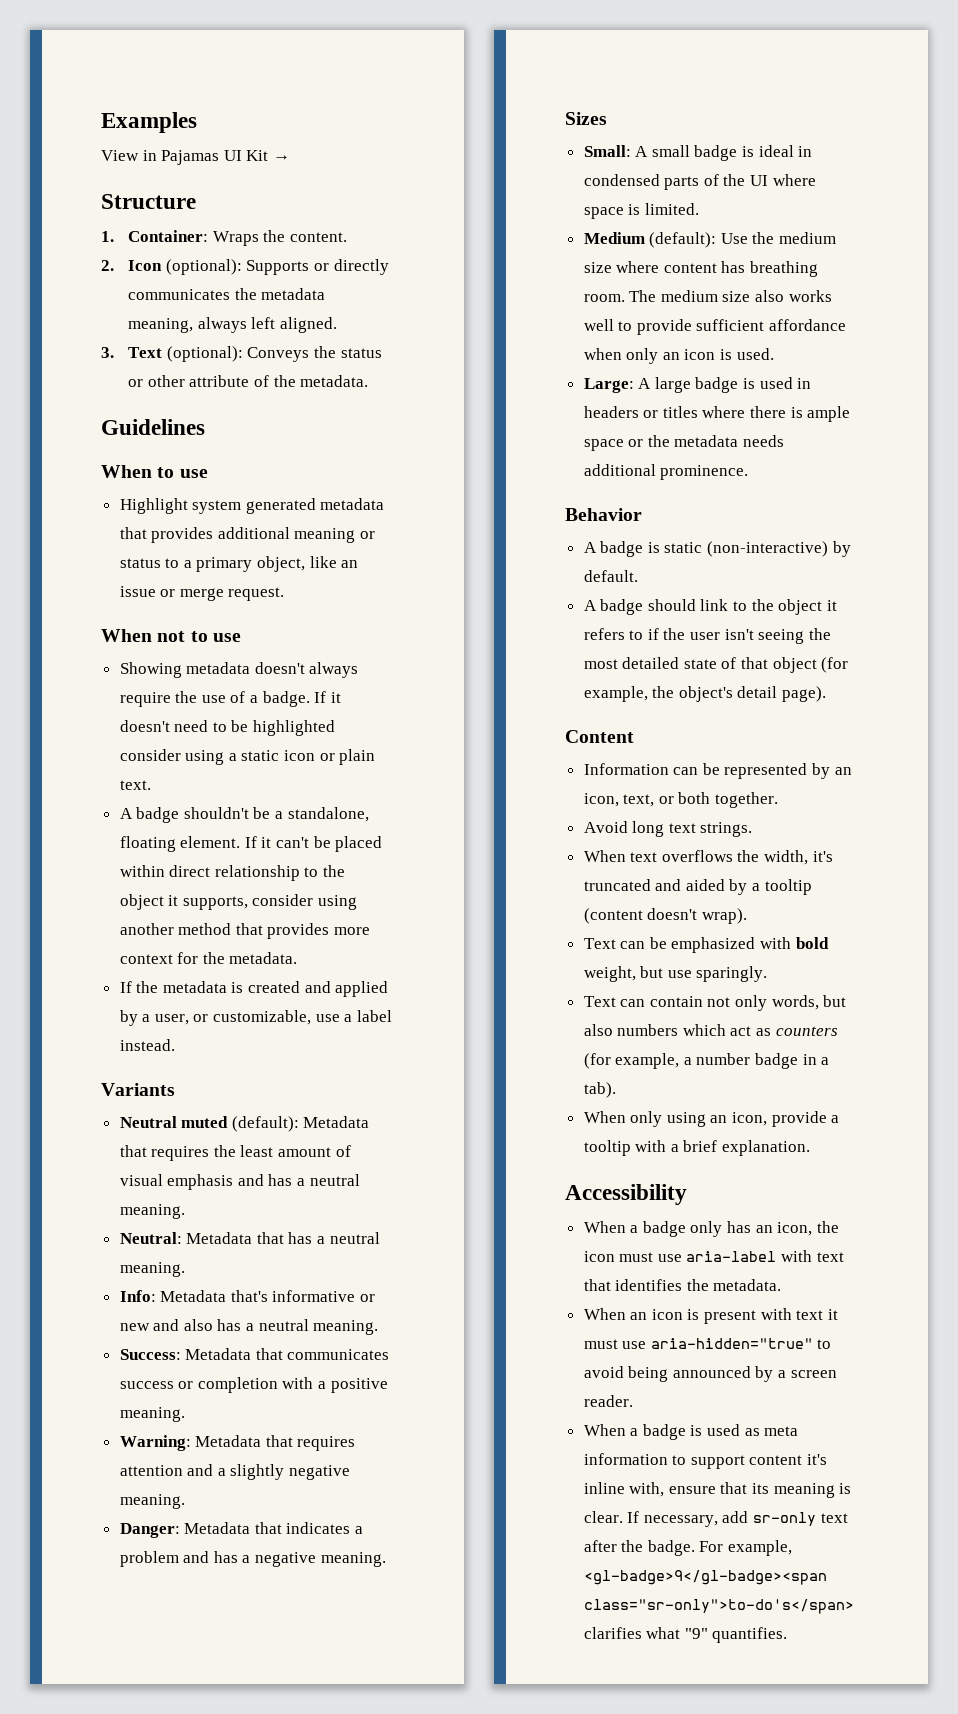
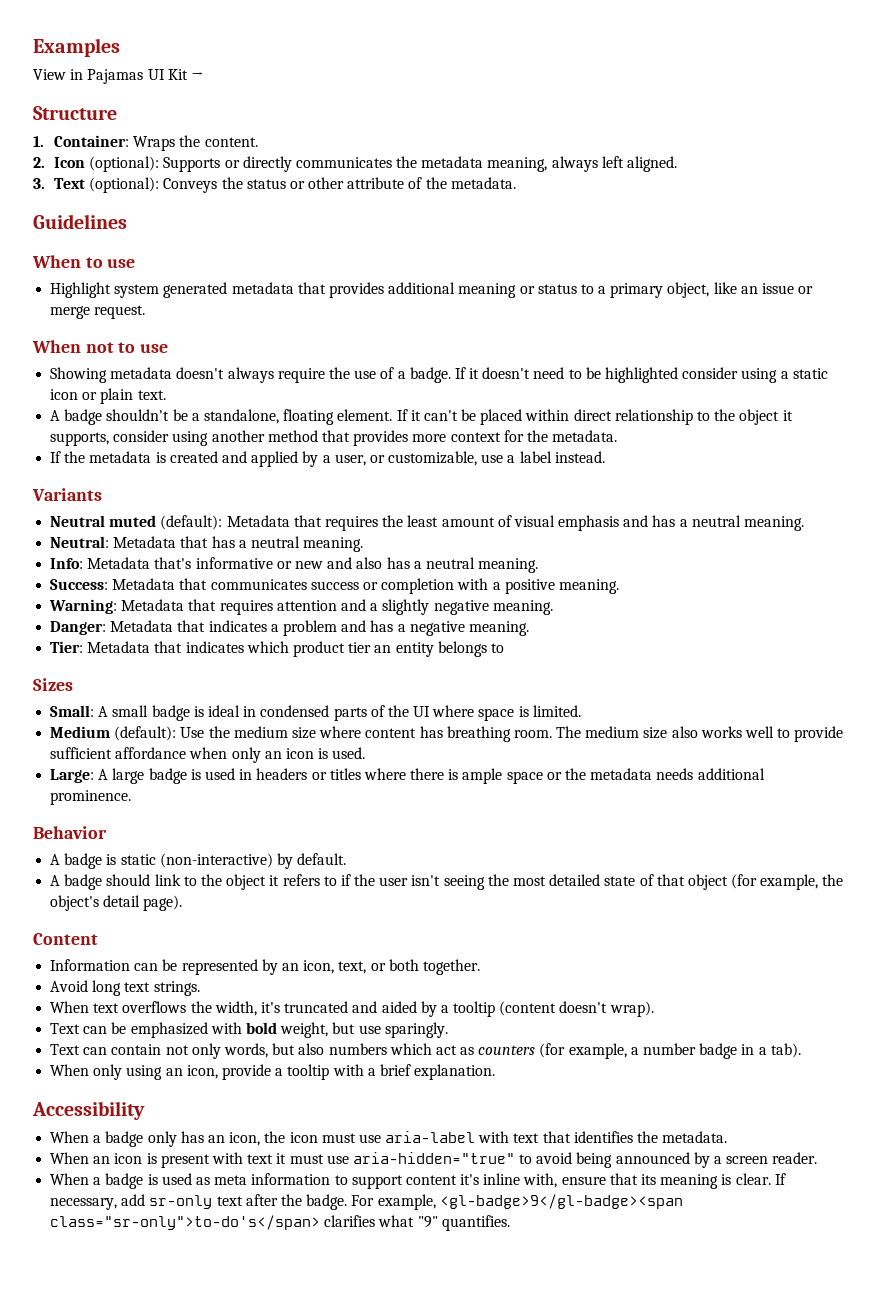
(386, 1559) none -> [50,641,504,657] // Tier: Metadata that indicates which product tier an entity belongs to

